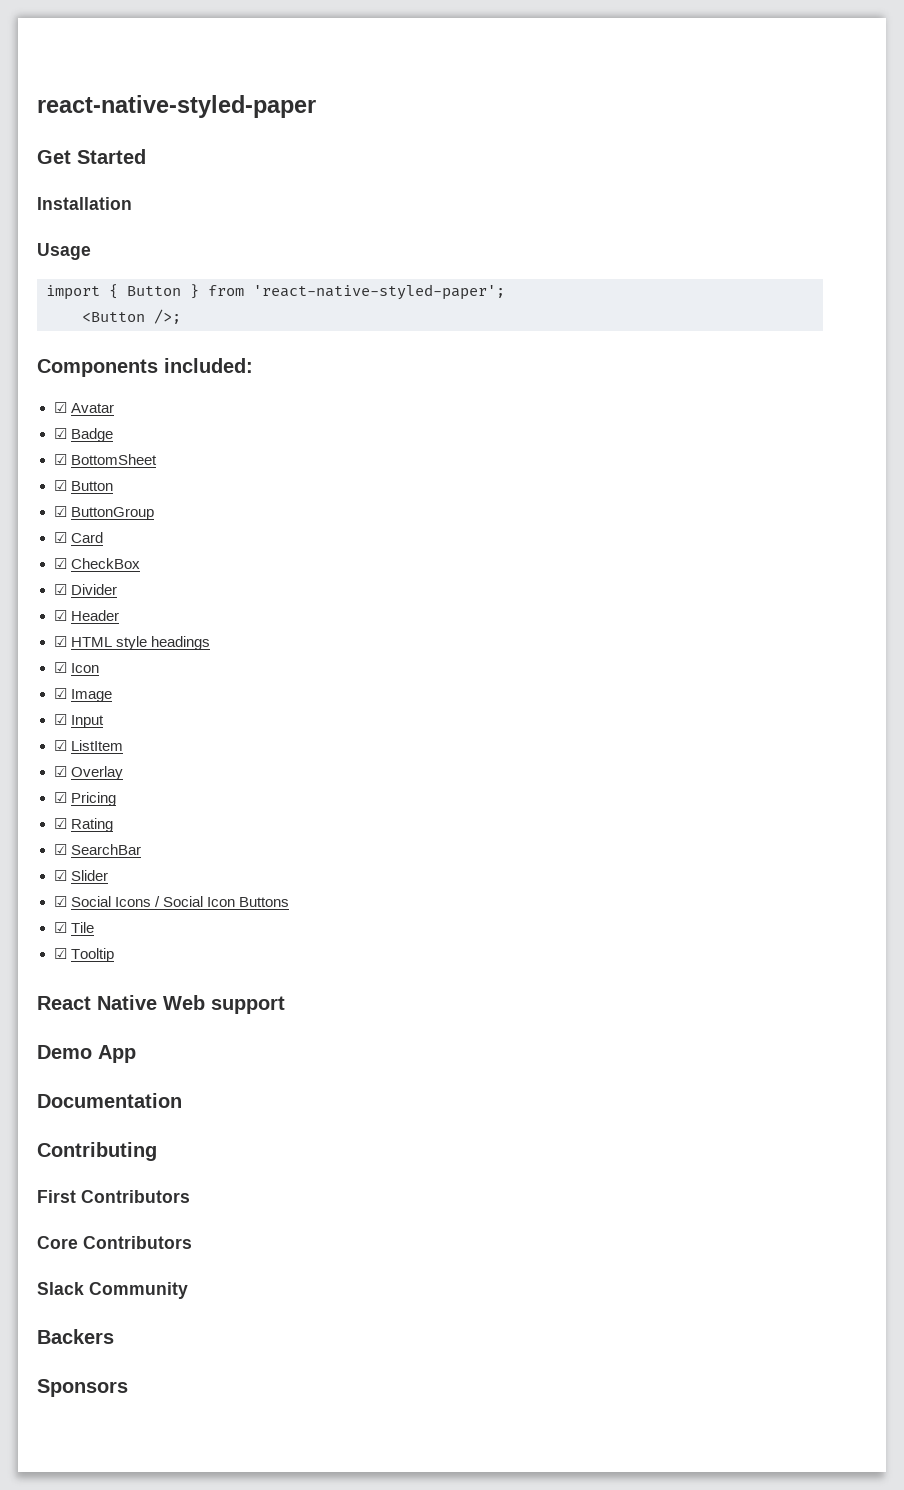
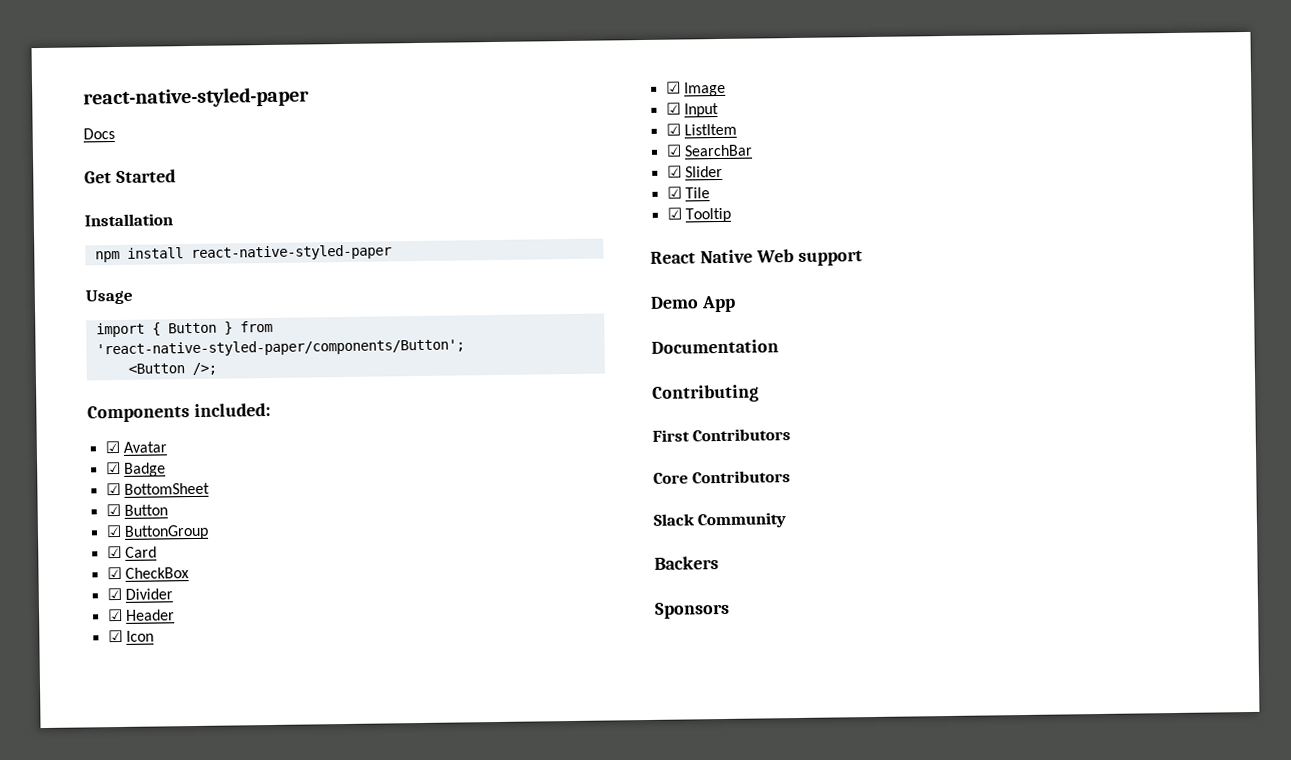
[37,95,316,118] react-native-styled-paper -> [83,86,310,109] [83,128,115,140] react-native-styled-paper // Docs
(132, 203) none -> [94,244,392,263] // npm install react-native-styled-paper
[253,284,505,300] 'react-native-styled-paper'; -> [95,338,465,358] 'react-native-styled-paper/components/Button';
[53,636,210,650] // ☑ HTML style headings -> (175, 615) none
[70,766,123,780] [53,792,116,806] [53,818,113,832] [53,844,141,855] [53,870,108,881] [53,896,289,907] Overlay // ☑ Pricing // ☑ Rating // ☑ SearchBar // ☑ Slider // ☑ Social Icons / Social Icon Buttons -> [683,144,753,157] [666,165,723,178] SearchBar // ☑ Slider

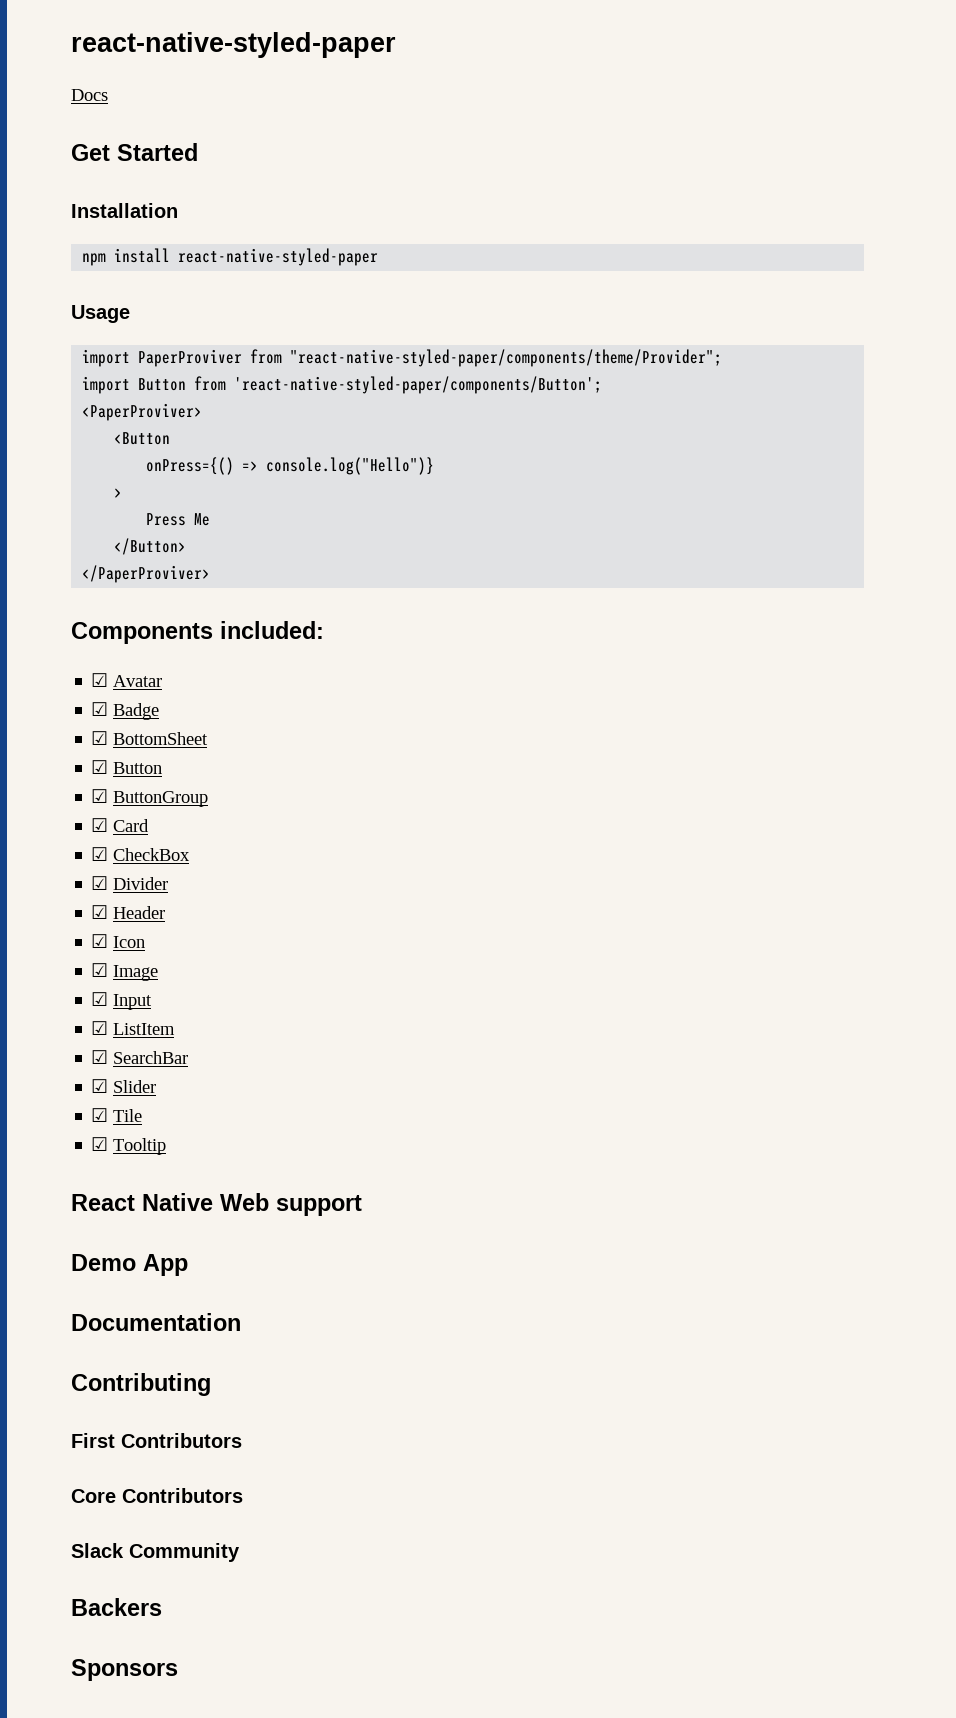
[151,321,233,336] { Button } -> [138,349,723,367] [82,376,187,394] PaperProviver from "react-native-styled-paper/components/theme/Provider"; // import Button
(465, 348) none -> [82,403,203,421] // <PaperProviver>
[191,362,217,376] />; -> [146,457,435,475] [114,488,123,498] [146,513,211,526] [114,538,187,555] [82,565,211,583] // onPress={() => console.log("Hello")} // > // Press Me // </Button> // </PaperProviver>

